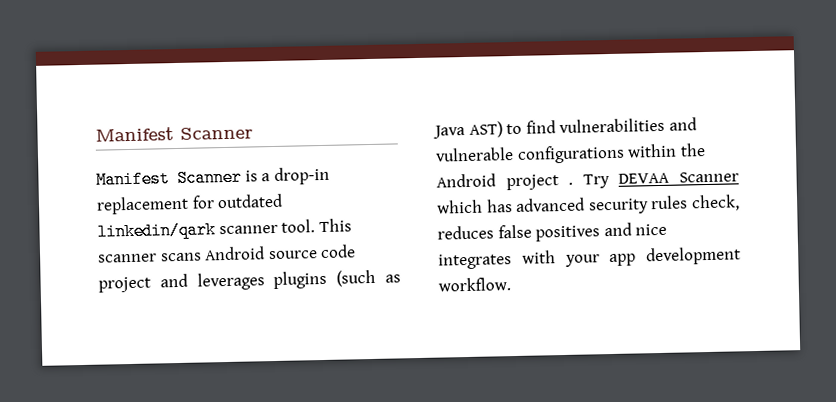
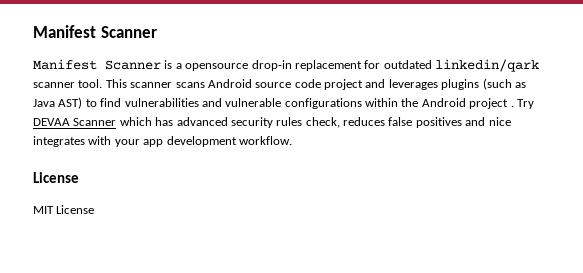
(271, 177) none -> [185,63,249,71] opensource
(511, 284) none -> [33,172,79,183] [33,205,95,214] // License // MIT License

